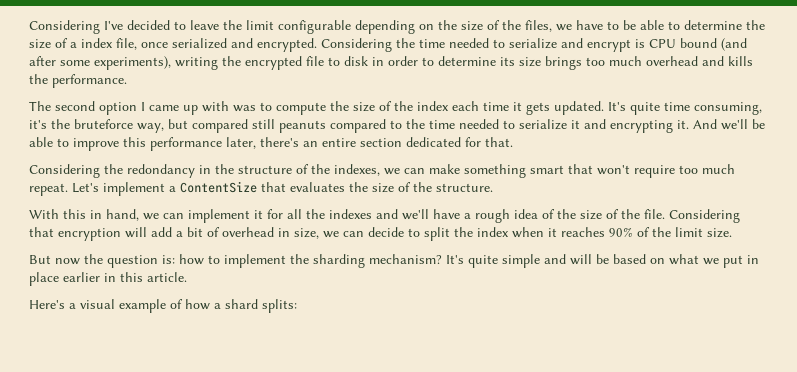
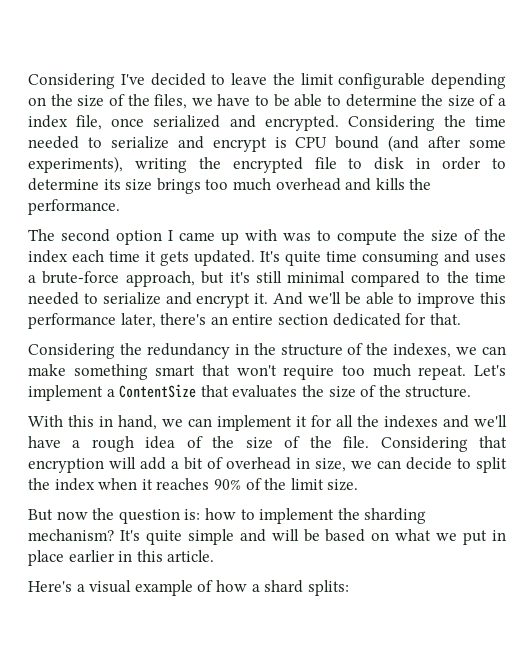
[694,102,762,115] [29,119,326,133] consuming, it's the bruteforce way, but compared still peanuts -> [362,250,506,266] [28,271,346,287] consuming and uses a brute-force approach, but it's still minimal
[571,119,673,133] it and encrypting -> [165,292,251,308] and encrypt
[127,164,195,178] redondancy -> [146,343,230,359] redundancy

